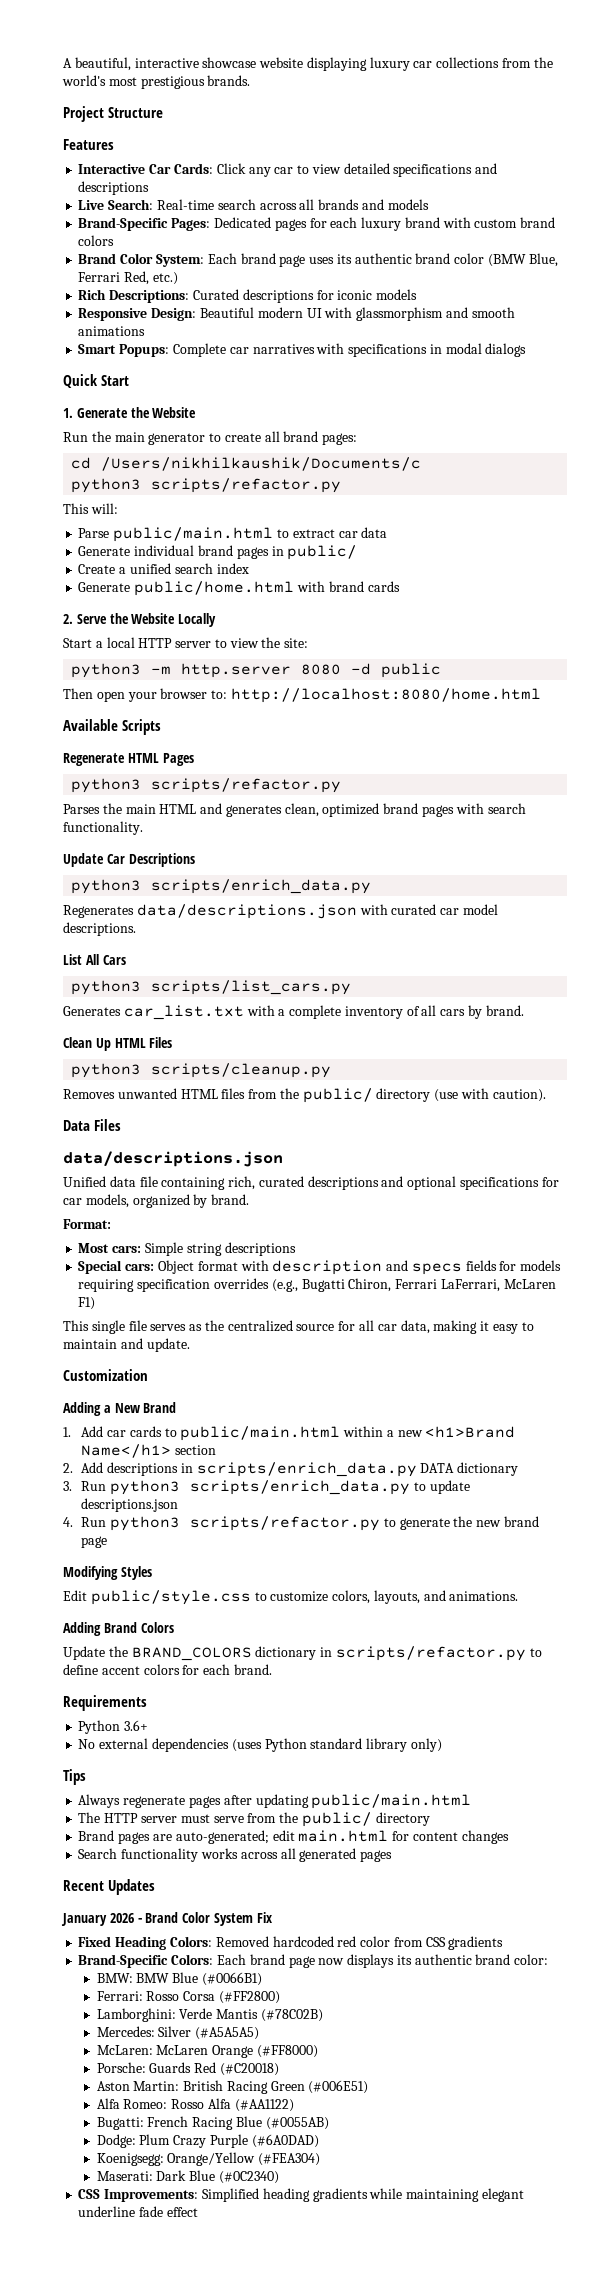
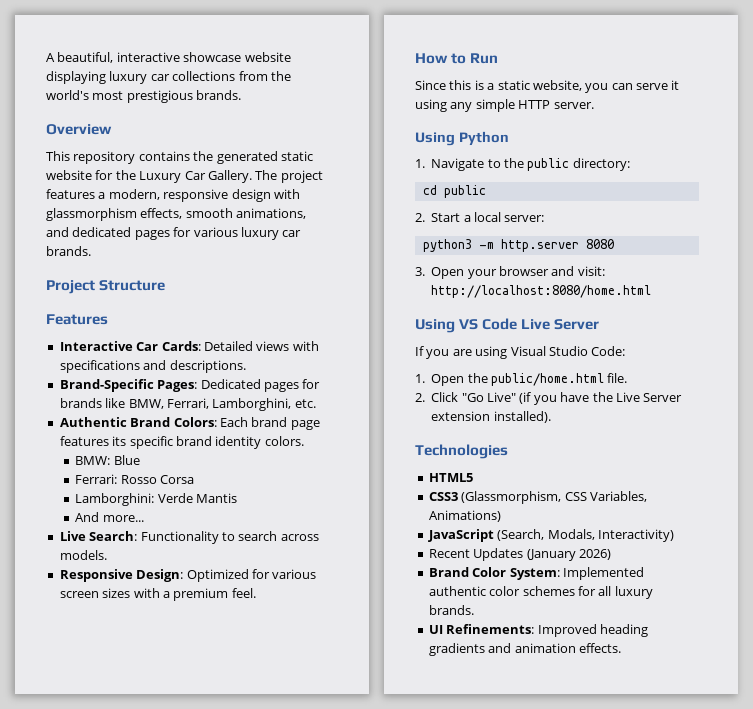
(251, 80) none -> [46,124,112,135] [46,151,313,164] [46,170,323,183] [46,189,300,202] [46,208,307,221] [46,227,302,240] [46,246,91,256] // Overview // This repository contains the generated static website for the Luxury Car Gallery. The project features a modern, responsive design with glassmorphism effects, smooth animations, and dedicated pages for various luxury car brands.
[216,163,498,177] [78,181,150,195] [78,199,429,210] Click any car to view detailed specifications and descriptions // Live Search: Real-time search across all brands and models -> [203,341,319,351] [59,360,246,373] Detailed views with specifications and descriptions.
[330,217,556,231] [78,235,115,246] [78,253,558,267] [78,271,178,285] [78,289,418,303] [78,307,515,321] [78,326,146,336] [78,343,527,357] [63,374,130,388] [63,407,197,418] [63,431,358,445] [71,457,422,471] [71,478,342,493] [63,503,118,514] [78,527,388,542] [78,545,358,560] [78,563,249,574] [78,581,400,596] [63,613,217,627] [63,637,309,648] [71,663,442,678] [63,688,541,703] [63,719,162,735] [63,753,194,766] [71,778,342,793] [63,803,526,817] [63,821,143,835] [63,853,195,867] [71,879,372,894] [63,904,498,919] [63,922,136,936] [63,954,126,965] [71,980,352,995] [63,1005,524,1020] [63,1037,173,1051] [71,1063,332,1078] [63,1088,546,1103] [63,1119,122,1131] [63,1151,283,1167] [63,1176,559,1190] [63,1194,250,1208] [63,1219,111,1229] [78,1242,296,1256] [78,1260,562,1275] [78,1278,556,1292] [78,1297,96,1310] [63,1320,534,1334] [63,1338,190,1352] [63,1369,148,1381] [63,1402,177,1416] [63,1426,516,1441] [81,1444,216,1458] [63,1462,519,1477] [63,1480,470,1495] [81,1498,179,1512] [63,1516,539,1531] [81,1536,108,1548] [63,1566,152,1580] [63,1590,519,1605] [63,1622,174,1636] [63,1646,542,1661] [63,1664,272,1675] [63,1695,147,1711] [78,1720,149,1734] [78,1738,442,1752] [63,1769,86,1785] [78,1794,472,1809] [78,1812,430,1827] [78,1830,509,1844] [78,1848,393,1862] [63,1879,156,1895] [61,1912,272,1926] [78,1936,504,1950] [78,1954,549,1968] [96,1972,262,1986] [96,1991,280,2004] [96,2008,323,2022] [96,2026,260,2040] [96,2045,318,2058] [96,2062,279,2076] [96,2080,369,2094] [96,2098,294,2112] [96,2116,329,2130] [96,2134,319,2148] [96,2152,321,2166] [96,2170,279,2184] [78,2188,524,2202] [78,2206,198,2217] each luxury brand with custom brand colors // Brand Color System: Each brand page uses its authentic brand color (BMW Blue, Ferrari Red, etc.) // Rich Descriptions: Curated descriptions for iconic models // Responsive Design: Beautiful modern UI with glassmorphism and smooth animations // Smart Popups: Complete car narratives with specifications in modal dialogs // Quick Start // 1. Generate the Website // Run the main generator to create all brand pages: // cd /Users/nikhilkaushik/Documents/c // python3 scripts/refactor.py // This will: // Parse public/main.html to extract car data // Generate individual brand pages in public/ // Create a unified search index // Generate public/home.html with brand cards // 2. Serve the Website Locally // Start a local HTTP server to view the site: // python3 -m http.server 8080 -d public // Then open your browser to: http://localhost:8080/home.html // Available Scripts // Regenerate HTML Pages // python3 scripts/refactor.py // Parses the main HTML and generates clean, optimized brand pages with search functionality. // Update Car Descriptions // python3 scripts/enrich_data.py // Regenerates data/descriptions.json with curated car model descriptions. // List All Cars // python3 scripts/list_cars.py // Generates car_list.txt with a complete inventory of all cars by brand. // Clean Up HTML Files // python3 scripts/cleanup.py // Removes unwanted HTML files from the public/ directory (use with caution). // Data Files // data/descriptions.json // Unified data file containing rich, curated descriptions and optional specifications for car models, organized by brand. // Format: // Most cars: Simple string descriptions // Special cars: Object format with description and specs fields for models requiring specification overrides (e.g., Bugatti Chiron, Ferrari LaFerrari, McLaren F1) // This single file serves as the centralized source for all car data, making it easy to maintain and update. // Customization // Adding a New Brand // 1. Add car cards to public/main.html within a new <h1>Brand Name</h1> section // 2. Add descriptions in scripts/enrich_data.py DATA dictionary // 3. Run python3 scripts/enrich_data.py to update descriptions.json // 4. Run python3 scripts/refactor.py to generate the new brand page // Modifying Styles // Edit public/style.css to customize colors, layouts, and animations. // Adding Brand Colors // Update the BRAND_COLORS dictionary in scripts/refactor.py to define accent colors for each brand. // Requirements // Python 3.6+ // No external dependencies (uses Python standard library only) // Tips // Always regenerate pages after updating public/main.html // The HTTP server must serve from the public/ directory // Brand pages are auto-generated; edit main.html for content changes // Search functionality works across all generated pages // Recent Updates // January 2026 - Brand Color System Fix // Fixed Heading Colors: Removed hardcoded red color from CSS gradients // Brand-Specific Colors: Each brand page now displays its authentic brand color: // BMW: BMW Blue (#0066B1) // Ferrari: Rosso Corsa (#FF2800) // Lamborghini: Verde Mantis (#78C02B) // Mercedes: Silver (#A5A5A5) // McLaren: McLaren Orange (#FF8000) // Porsche: Guards Red (#C20018) // Aston Martin: British Racing Green (#006E51) // Alfa Romeo: Rosso Alfa (#AA1122) // Bugatti: French Racing Blue (#0055AB) // Dodge: Plum Crazy Purple (#6A0DAD) // Koenigsegg: Orange/Yellow (#FEA304) // Maserati: Dark Blue (#0C2340) // CSS Improvements: Simplified heading gradients while maintaining elegant underline fade effect -> [59,398,316,411] [59,417,320,430] [59,436,304,449] [75,455,140,465] [75,474,195,484] [75,493,238,506] [75,512,144,522] [59,531,319,544] [59,550,107,560] [59,569,317,582] [59,588,256,601] [415,53,499,64] [415,80,680,93] [415,99,594,112] [415,131,509,146] [415,158,630,171] [422,185,486,198] [415,212,545,222] [422,239,614,252] [415,266,605,279] [431,285,652,298] [415,318,600,333] [415,346,626,359] [415,373,628,386] [415,392,683,405] [431,411,551,423] [415,444,508,459] [428,473,473,482] [428,491,647,504] [428,510,501,522] [427,529,674,542] [428,548,611,561] [428,567,644,580] [428,586,653,599] [428,605,474,615] [428,624,648,637] [428,643,621,656] brands like BMW, Ferrari, Lamborghini, etc. // Authentic Brand Colors: Each brand page features its specific brand identity colors. // BMW: Blue // Ferrari: Rosso Corsa // Lamborghini: Verde Mantis // And more... // Live Search: Functionality to search across models. // Responsive Design: Optimized for various screen sizes with a premium feel. // How to Run // Since this is a static website, you can serve it using any simple HTTP server. // Using Python // 1. Navigate to the public directory: // cd public // 2. Start a local server: // python3 -m http.server 8080 // 3. Open your browser and visit: http://localhost:8080/home.html // Using VS Code Live Server // If you are using Visual Studio Code: // 1. Open the public/home.html file. // 2. Click "Go Live" (if you have the Live Server extension installed). // Technologies // HTML5 // CSS3 (Glassmorphism, CSS Variables, Animations) // JavaScript (Search, Modals, Interactivity) // Recent Updates (January 2026) // Brand Color System: Implemented authentic color schemes for all luxury brands. // UI Refinements: Improved heading gradients and animation effects.

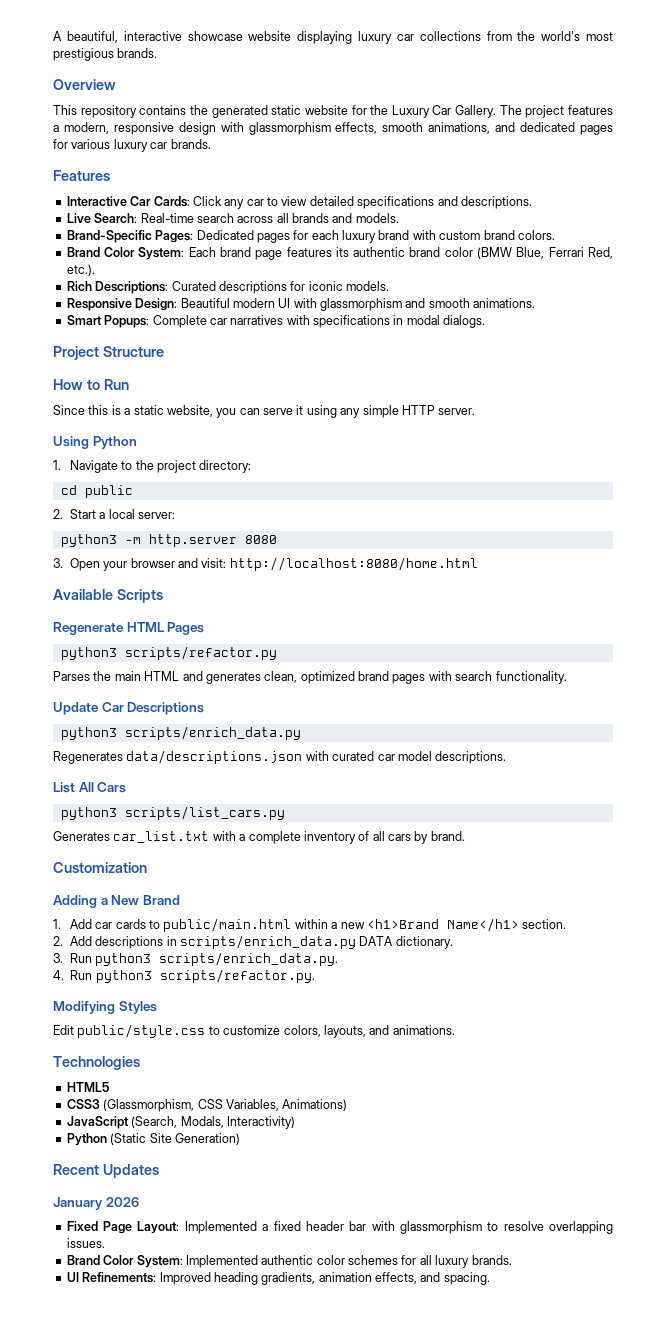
[46,280,166,294] // Project Structure -> (211, 144) none
[203,341,319,351] [59,360,246,373] Detailed views with specifications and descriptions. -> [192,196,532,209] [66,213,399,223] Click any car to view detailed specifications and descriptions. // Live Search: Real-time search across all brands and models.
[59,398,316,411] [59,417,217,427] brands like BMW, Ferrari, Lamborghini, etc. // Authentic Brand Colors: -> [311,230,555,243] [66,247,185,260] each luxury brand with custom brand colors. // Brand Color System:
[129,436,304,449] [75,455,140,465] [75,474,195,484] [75,493,238,506] [75,512,144,522] [59,531,319,544] [59,550,107,560] [59,569,317,582] [59,588,256,601] specific brand identity colors. // BMW: Blue // Ferrari: Rosso Corsa // Lamborghini: Verde Mantis // And more... // Live Search: Functionality to search across models. // Responsive Design: Optimized for various screen sizes with a premium feel. -> [353,247,614,259] [66,264,95,276] [66,281,389,294] [66,298,536,311] [66,315,486,328] [53,346,164,360] authentic brand color (BMW Blue, Ferrari Red, etc.). // Rich Descriptions: Curated descriptions for iconic models. // Responsive Design: Beautiful modern UI with glassmorphism and smooth animations. // Smart Popups: Complete car narratives with specifications in modal dialogs. // Project Structure
[527,158,570,171] public -> [157,460,197,473] project
[415,318,600,333] [415,346,626,359] [415,373,628,386] [415,392,683,405] [431,411,551,423] Using VS Code Live Server // If you are using Visual Studio Code: // 1. Open the public/home.html file. // 2. Click "Go Live" (if you have the Live Server extension installed). -> [53,589,163,603] [53,622,205,635] [60,646,277,660] [53,671,567,684] [53,702,205,715] [60,726,301,740] [53,750,507,764] [53,782,127,793] [60,806,285,820] [53,831,465,844] [53,862,147,873] [53,895,180,908] [53,918,567,932] [53,935,453,949] [53,952,339,966] [53,969,315,983] [53,1001,157,1014] [53,1024,455,1038] Available Scripts // Regenerate HTML Pages // python3 scripts/refactor.py // Parses the main HTML and generates clean, optimized brand pages with search functionality. // Update Car Descriptions // python3 scripts/enrich_data.py // Regenerates data/descriptions.json with curated car model descriptions. // List All Cars // python3 scripts/list_cars.py // Generates car_list.txt with a complete inventory of all cars by brand. // Customization // Adding a New Brand // 1. Add car cards to public/main.html within a new <h1>Brand Name</h1> section. // 2. Add descriptions in scripts/enrich_data.py DATA dictionary. // 3. Run python3 scripts/enrich_data.py. // 4. Run python3 scripts/refactor.py. // Modifying Styles // Edit public/style.css to customize colors, layouts, and animations.
[428,548,611,561] Recent Updates (January 2026) -> [66,1133,240,1146] [53,1164,159,1178] [53,1197,139,1210] [66,1221,614,1234] [66,1238,105,1248] Python (Static Site Generation) // Recent Updates // January 2026 // Fixed Page Layout: Implemented a fixed header bar with glassmorphism to resolve overlapping issues.
[428,643,621,656] gradients and animation effects. -> [261,1272,490,1285] gradients, animation effects, and spacing.

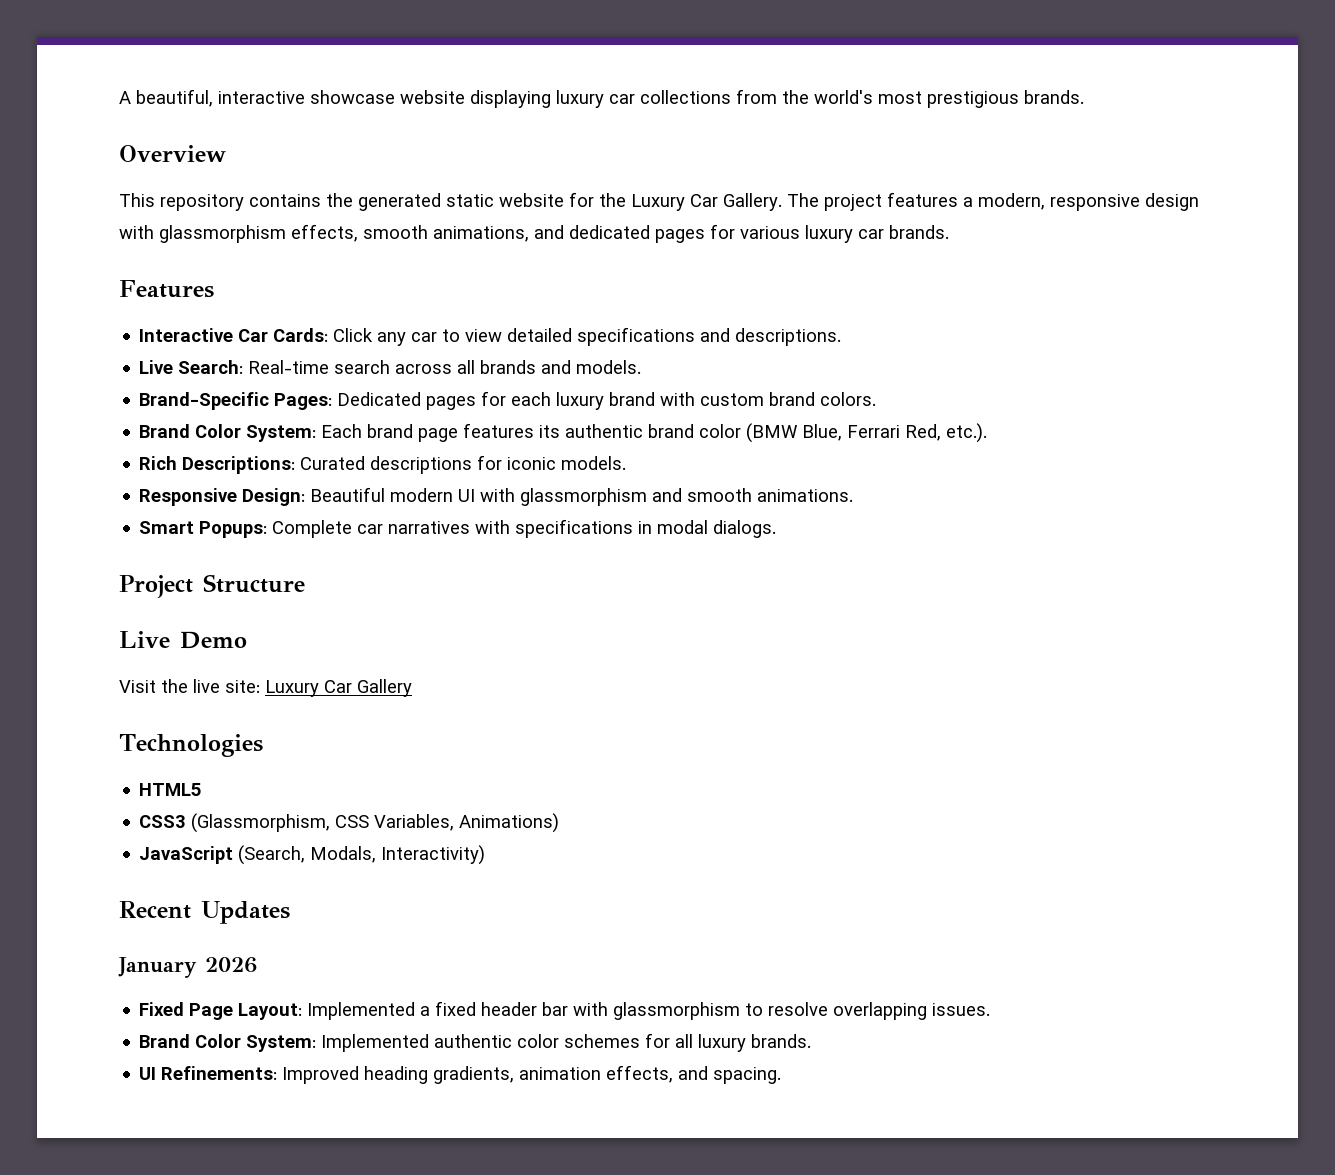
[53,379,129,390] [53,405,476,418] [53,436,137,449] [53,460,252,473] [60,485,133,498] [53,509,176,519] [60,534,277,547] [53,557,478,571] [53,589,163,603] [53,622,205,635] [60,646,277,660] [53,671,567,684] [53,702,205,715] [60,726,301,740] [53,750,507,764] [53,782,127,793] [60,806,285,820] [53,831,465,844] [53,862,147,873] [53,895,180,908] [53,918,567,932] [53,935,453,949] [53,952,339,966] [53,969,315,983] [53,1001,157,1014] [53,1024,455,1038] How to Run // Since this is a static website, you can serve it using any simple HTTP server. // Using Python // 1. Navigate to the project directory: // cd public // 2. Start a local server: // python3 -m http.server 8080 // 3. Open your browser and visit: http://localhost:8080/home.html // Available Scripts // Regenerate HTML Pages // python3 scripts/refactor.py // Parses the main HTML and generates clean, optimized brand pages with search functionality. // Update Car Descriptions // python3 scripts/enrich_data.py // Regenerates data/descriptions.json with curated car model descriptions. // List All Cars // python3 scripts/list_cars.py // Generates car_list.txt with a complete inventory of all cars by brand. // Customization // Adding a New Brand // 1. Add car cards to public/main.html within a new <h1>Brand Name</h1> section. // 2. Add descriptions in scripts/enrich_data.py DATA dictionary. // 3. Run python3 scripts/enrich_data.py. // 4. Run python3 scripts/refactor.py. // Modifying Styles // Edit public/style.css to customize colors, layouts, and animations. -> [119,631,247,649] [119,679,412,697] Live Demo // Visit the live site: Luxury Car Gallery
[66,1133,240,1146] // Python (Static Site Generation) -> (486, 855) none

